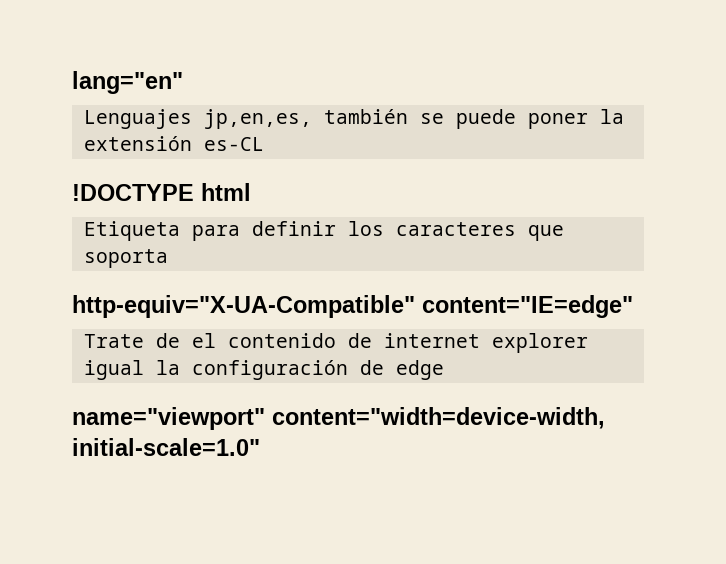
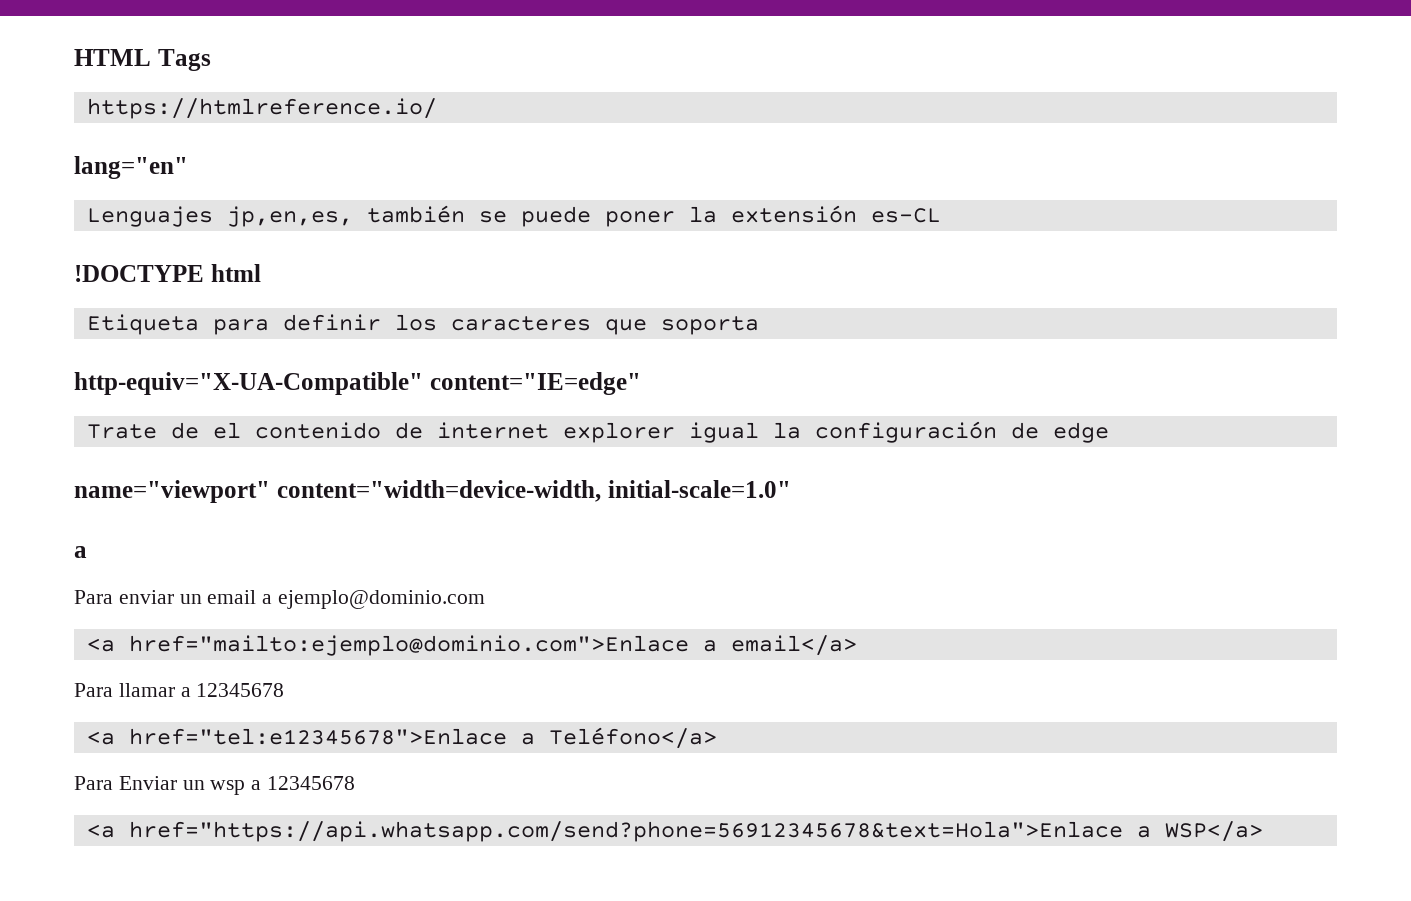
(72, 82) none -> [74,49,211,71] [86,98,437,119] HTML Tags // https://htmlreference.io/ //
(260, 447) none -> [74,546,87,558] [74,590,486,609] [86,635,857,656] [74,683,285,697] [86,727,717,749] [74,776,356,795] [86,821,1263,842] // a // Para enviar un email a ejemplo@dominio.com // <a href="mailto:ejemplo@dominio.com">Enlace a email</a> // Para llamar a 12345678 // <a href="tel:e12345678">Enlace a Teléfono</a> // Para Enviar un wsp a 12345678 // <a href="https://api.whatsapp.com/send?phone=56912345678&text=Hola">Enlace a WSP</a>

